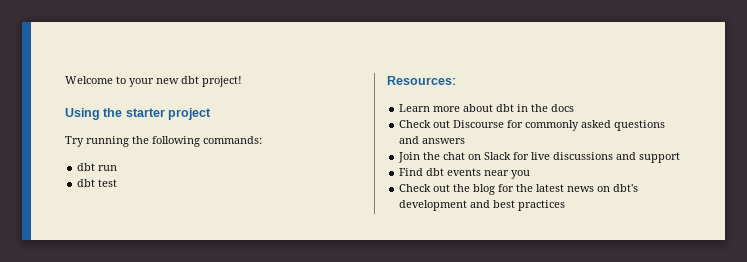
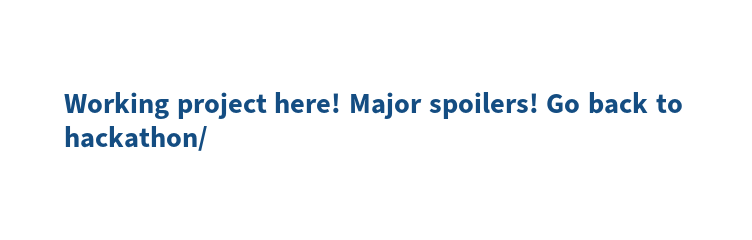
[65,76,242,87] [65,108,212,120] [65,136,262,147] [77,163,118,171] [77,179,118,187] [387,76,456,85] [399,104,575,112] [399,120,666,131] [399,136,466,144] [398,152,681,163] [399,168,531,179] [399,184,639,195] [399,200,566,211] Welcome to your new dbt project! // Using the starter project // Try running the following commands: // dbt run // dbt test // Resources: // Learn more about dbt in the docs // Check out Discourse for commonly asked questions and answers // Join the chat on Slack for live discussions and support // Find dbt events near you // Check out the blog for the latest news on dbt's development and best practices -> [64,92,683,119] [64,126,208,151] Working project here! Major spoilers! Go back to hackathon/

